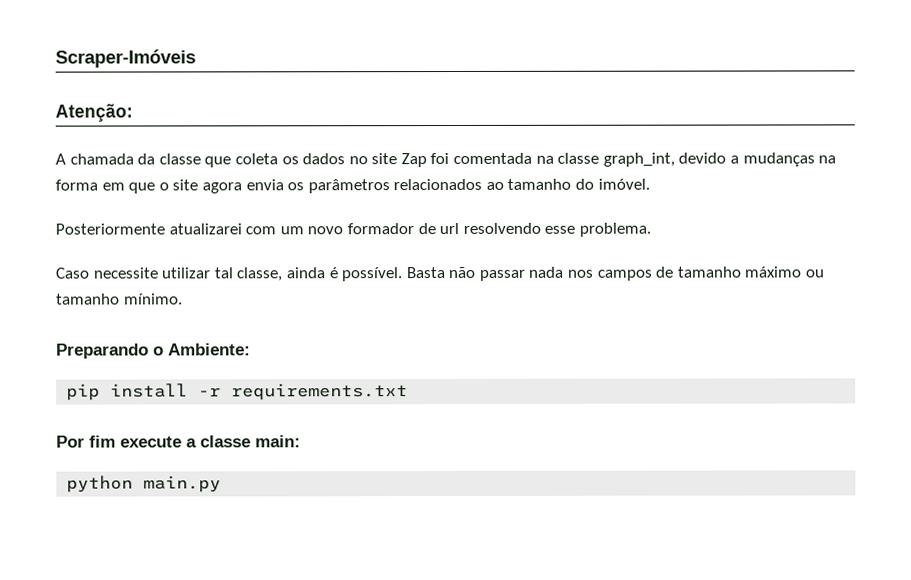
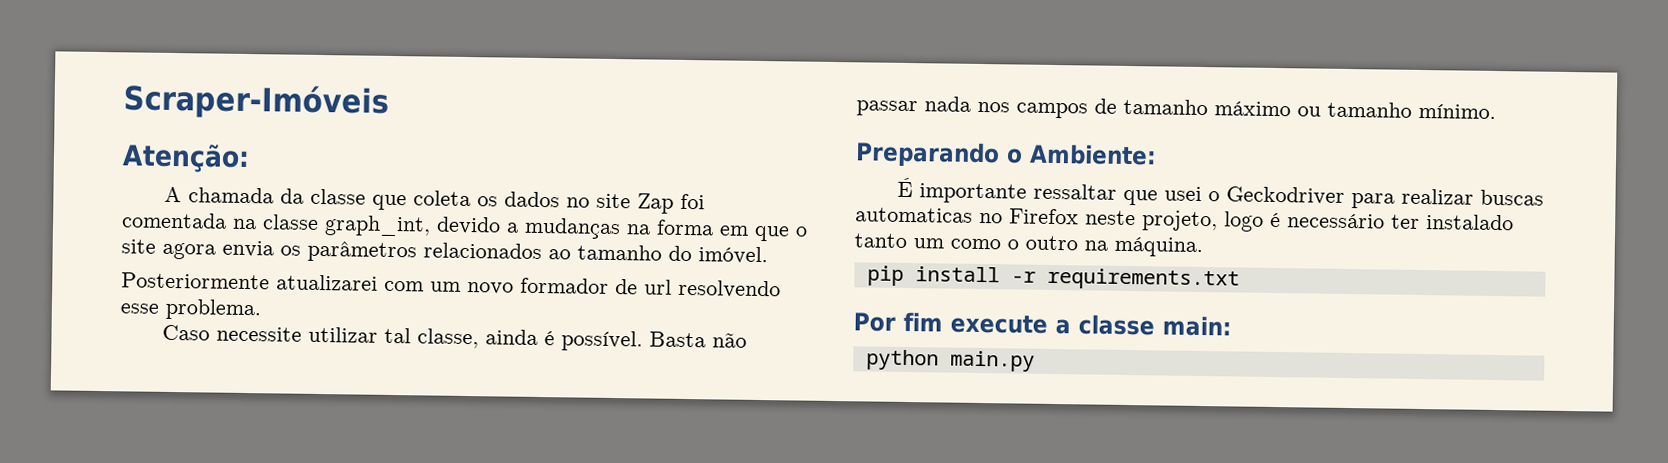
(251, 349) none -> [896,177,1544,209] [855,207,1514,232] [854,233,1203,258] // É importante ressaltar que usei o Geckodriver para realizar buscas automaticas no Firefox neste projeto, logo é necessário ter instalado tanto um como o outro na máquina.

